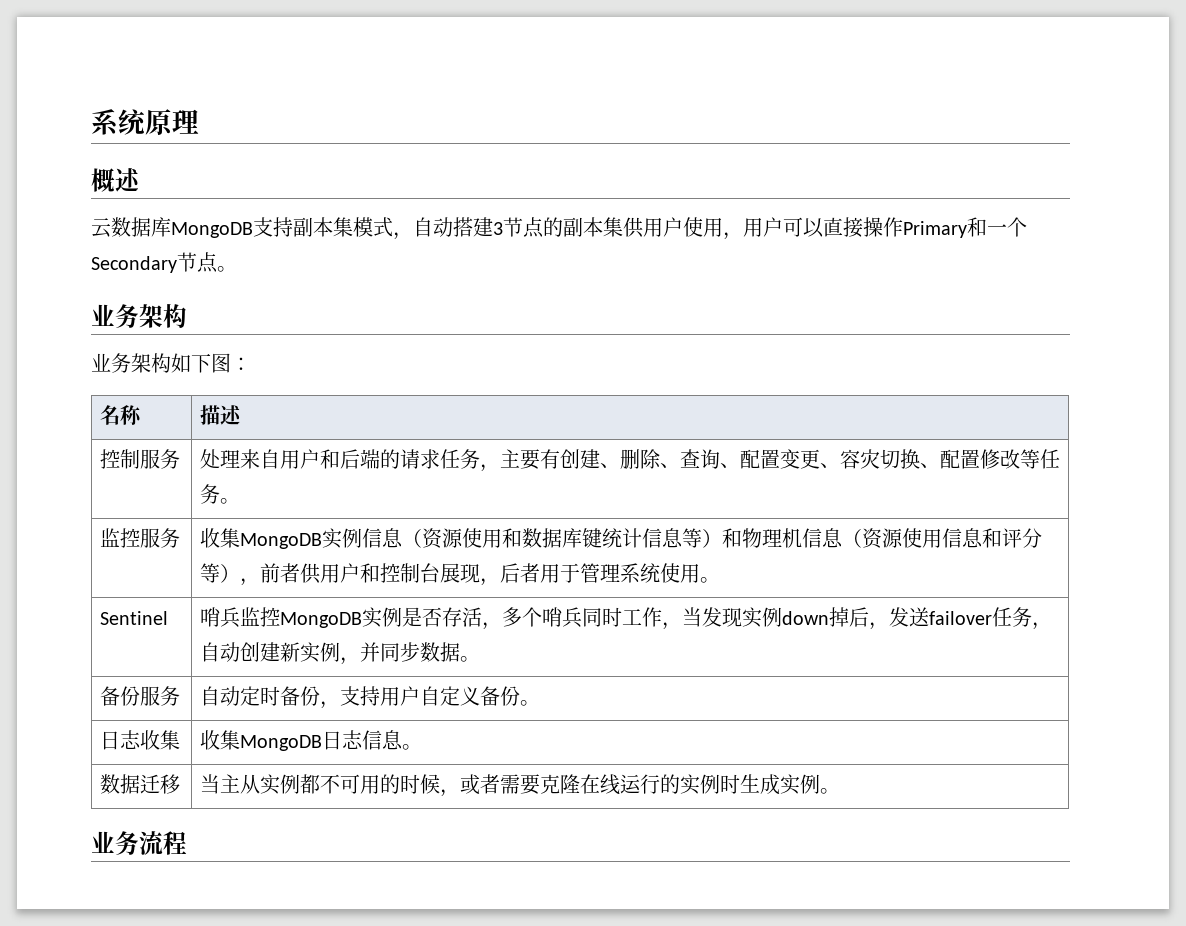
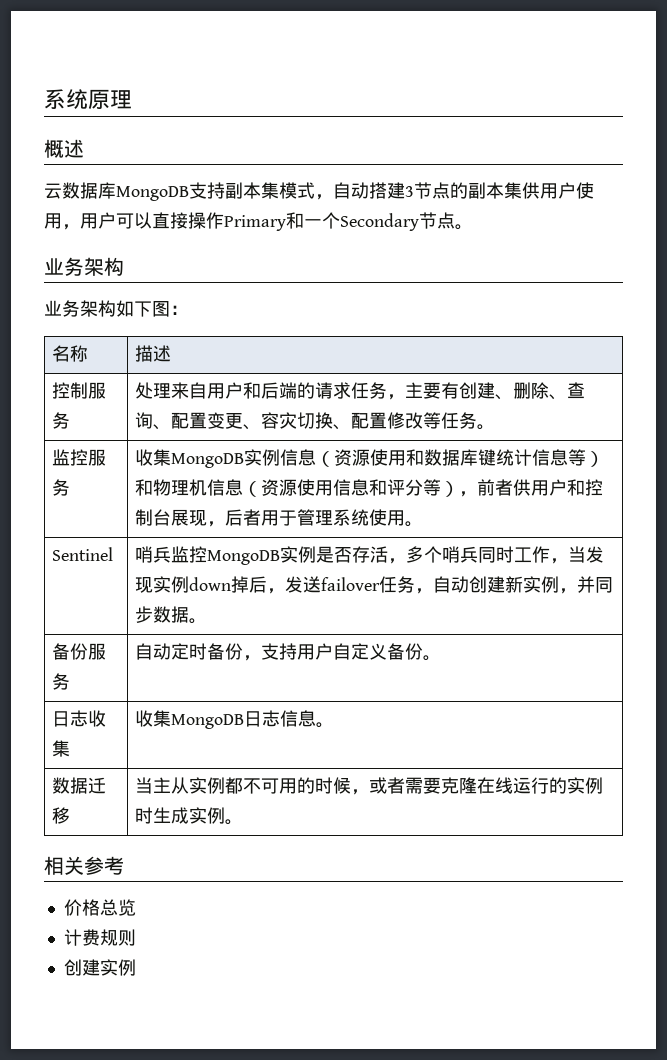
[91,831,187,856] 业务流程 -> [44,856,124,875] [63,899,136,916] [63,929,136,946] [63,959,136,976] 相关参考 // 价格总览 // 计费规则 // 创建实例

